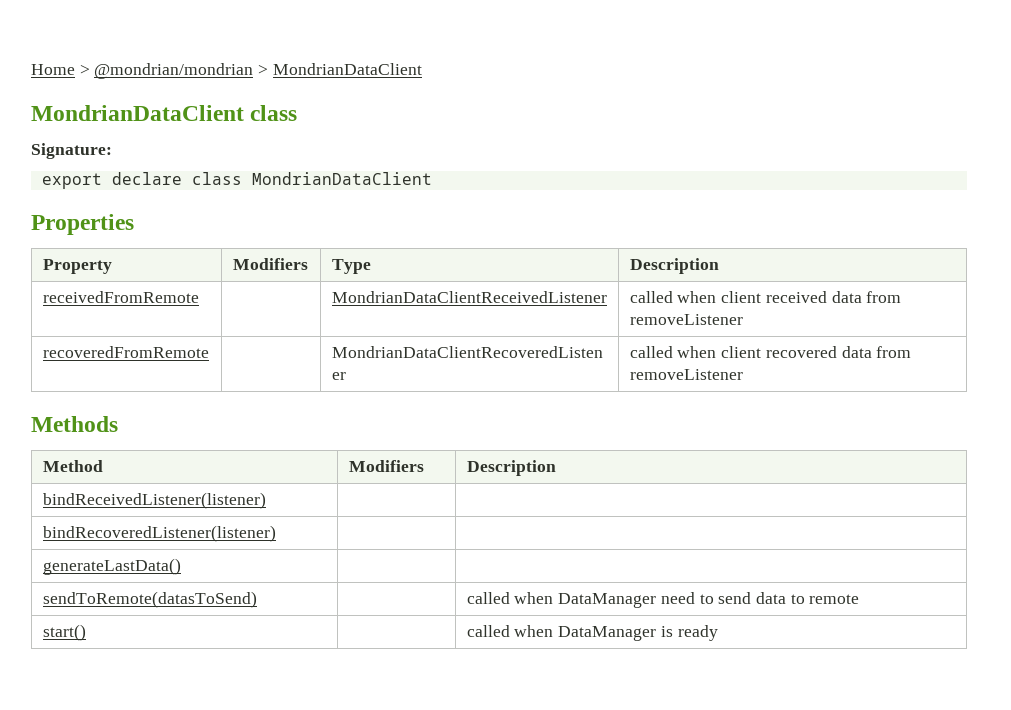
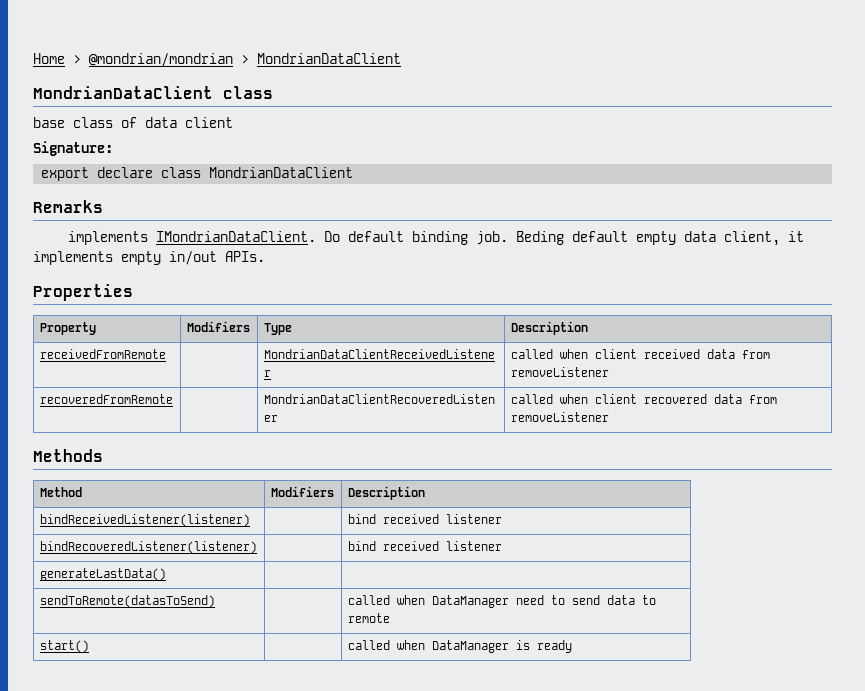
(298, 113) none -> [33,117,233,128] // base class of data client
(432, 178) none -> [33,200,103,213] [67,231,804,246] [33,251,265,265] // Remarks // implements IMondrianDataClient. Do default binding job. Beding default empty data client, it implements empty in/out APIs.
[42,525,276,542] // bindRecoveredListener(listener) | | -> [347,514,502,524] [39,541,257,554] [347,541,502,551] bind received listener // bindRecoveredListener(listener) | | bind received listener

